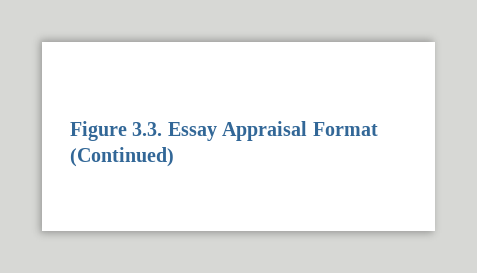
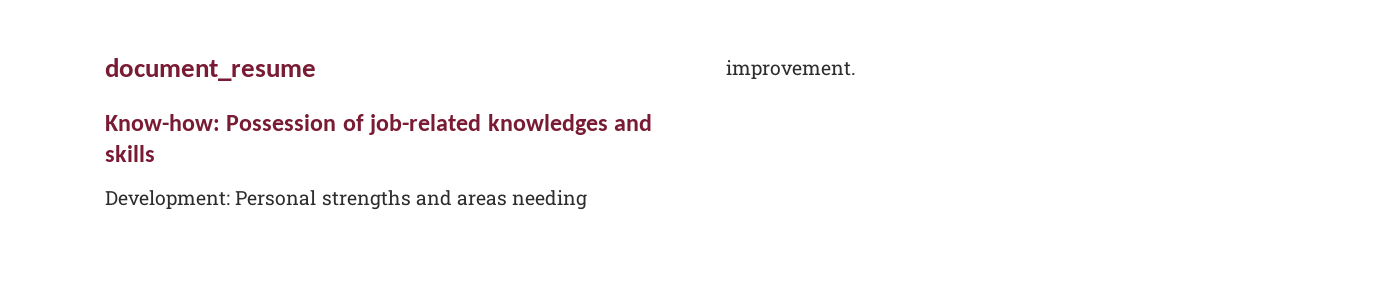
[70,121,378,141] [70,147,174,167] Figure 3.3. Essay Appraisal Format (Continued) -> [105,58,316,81] [105,114,653,135] [105,145,155,162] [105,190,588,210] [726,60,856,79] document_resume // Know-how: Possession of job-related knowledges and skills // Development: Personal strengths and areas needing improvement.

